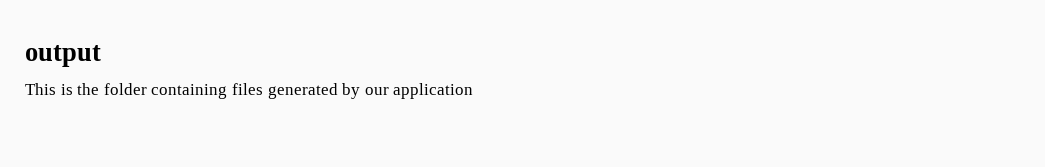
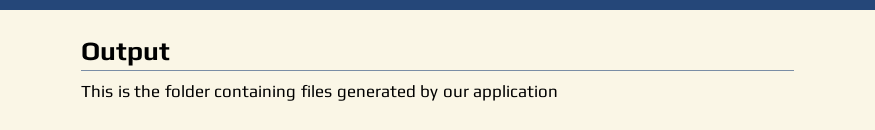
[25,45,101,67] output -> [81,42,170,66] Output

